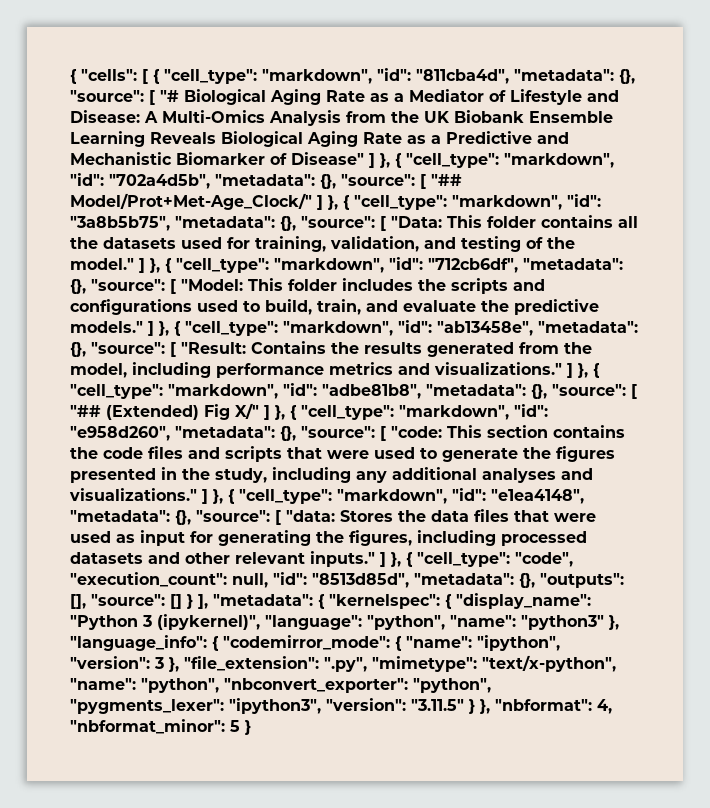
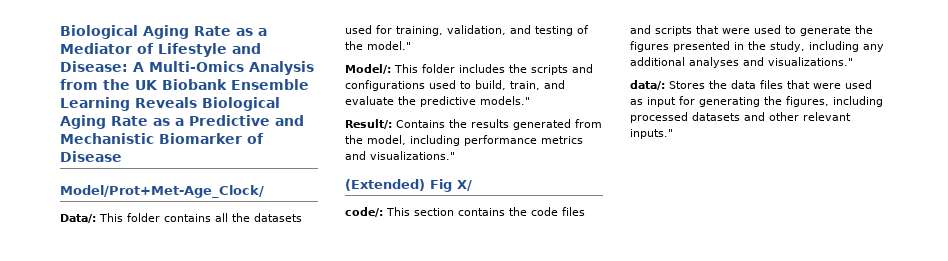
[70,68,635,84] [70,90,179,105] { "cells": [ { "cell_type": "markdown", "id": "811cba4d", "metadata": {}, "source": [ "# -> (60, 32) none
[291,152,614,168] [70,173,462,189] [70,193,601,210] [70,216,442,231] Disease" ] }, { "cell_type": "markdown", "id": "702a4d5b", "metadata": {}, "source": [ "## Model/Prot+Met-Age_Clock/" ] }, { "cell_type": "markdown", "id": "3a8b5b75", "metadata": {}, "source": [ "Data: -> [60,151,122,162] [60,185,264,198] [60,214,96,223] Disease // Model/Prot+Met-Age_Clock/ // Data/:
[139,257,623,273] [70,279,243,294] ] }, { "cell_type": "markdown", "id": "712cb6df", "metadata": {}, "source": [ "Model: -> [345,64,391,74] // Model/:
[148,320,638,336] [70,342,246,357] ] }, { "cell_type": "markdown", "id": "ab13458e", "metadata": {}, "source": [ "Result: -> [345,119,392,129] // Result/:
[567,363,600,378] [70,383,637,399] [70,403,548,420] [70,426,442,441] ] }, { "cell_type": "markdown", "id": "adbe81b8", "metadata": {}, "source": [ "## (Extended) Fig X/" ] }, { "cell_type": "markdown", "id": "e958d260", "metadata": {}, "source": [ "code: -> [345,179,472,192] [345,207,383,217] // (Extended) Fig X/ // code/:
[202,488,584,504] [70,510,335,525] ] }, { "cell_type": "markdown", "id": "e1ea4148", "metadata": {}, "source": [ "data: -> [630,80,665,90] // data/:
[380,552,573,567] [70,572,624,588] [70,593,591,609] [70,614,619,630] [70,635,560,651] [70,655,616,672] [70,678,491,693] [70,698,612,714] [70,719,251,735] ] }, { "cell_type": "code", "execution_count": null, "id": "8513d85d", "metadata": {}, "outputs": [], "source": [] } ], "metadata": { "kernelspec": { "display_name": "Python 3 (ipykernel)", "language": "python", "name": "python3" }, "language_info": { "codemirror_mode": { "name": "ipython", "version": 3 }, "file_extension": ".py", "mimetype": "text/x-python", "name": "python", "nbconvert_exporter": "python", "pygments_lexer": "ipython3", "version": "3.11.5" } }, "nbformat": 4, "nbformat_minor": 5 } -> (673, 134) none

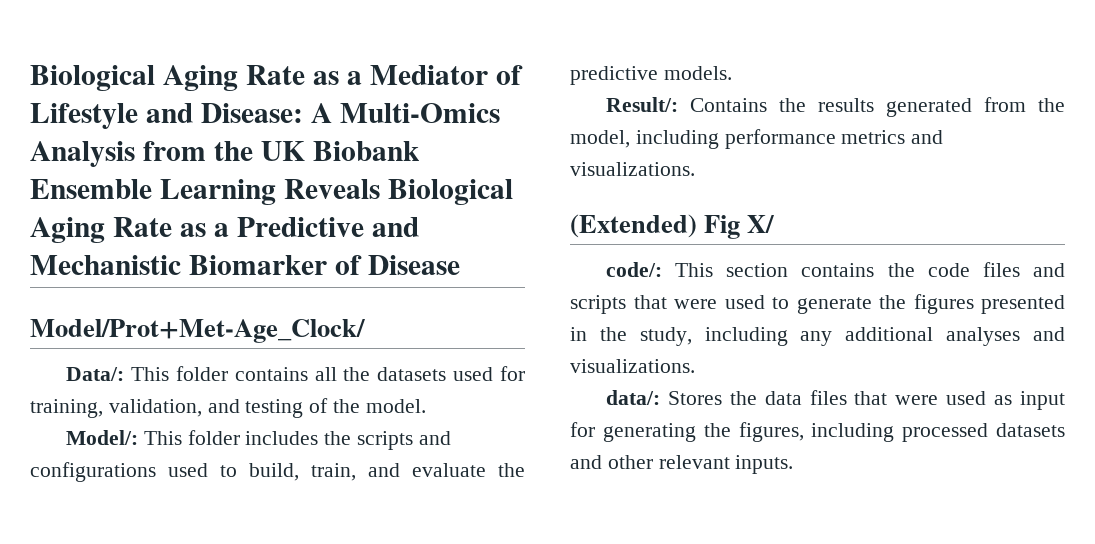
[367,41,411,50] model." -> [365,399,426,413] model.
[480,96,530,105] models." -> [663,66,732,80] models.
[370,151,455,160] visualizations." -> [570,162,695,176] visualizations.
[768,57,853,66] visualizations." -> [570,359,695,373] visualizations.
[630,129,673,139] inputs." -> [735,455,794,474] inputs.

